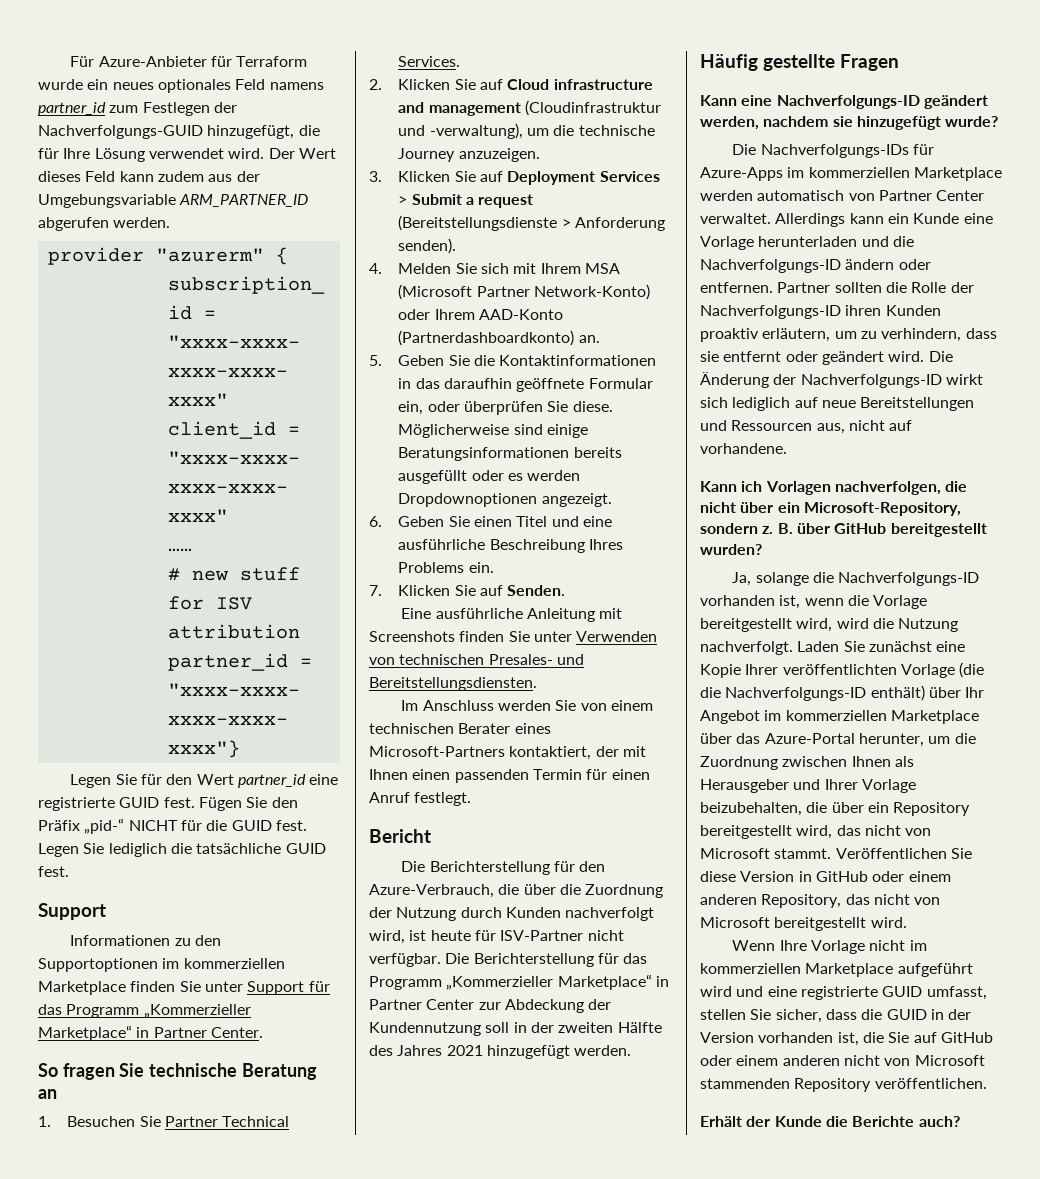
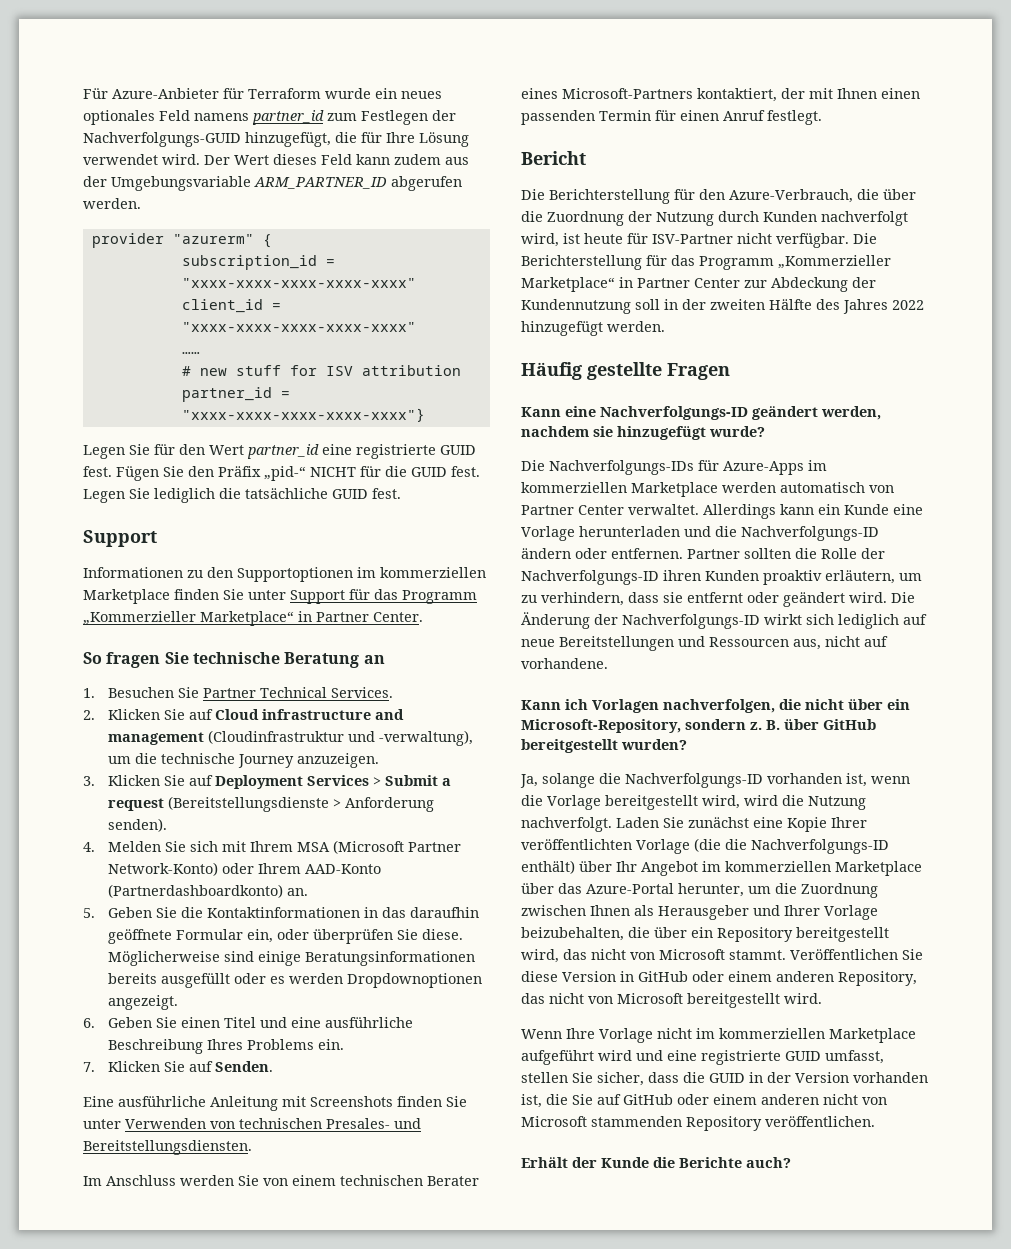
[446,1045,483,1056] 2021 -> [892,300,924,310] 2022

